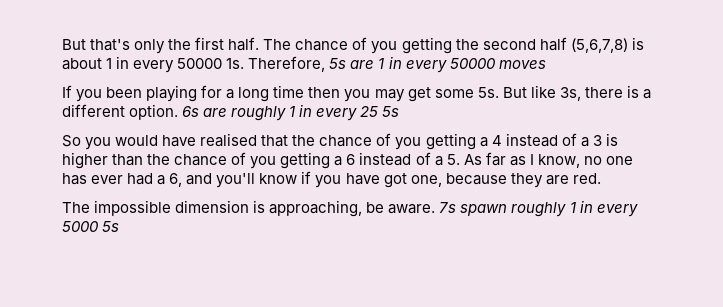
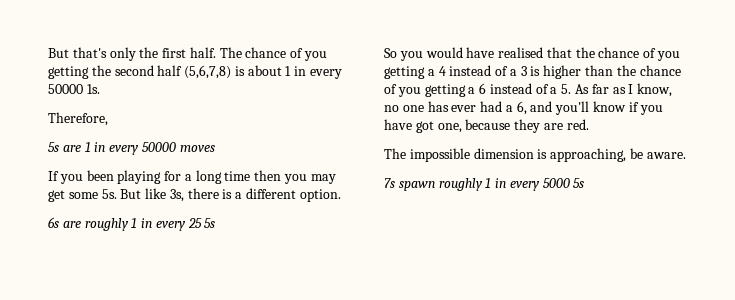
(245, 63) none -> (100, 89) //
(326, 64) none -> (108, 119) //
(179, 112) none -> (341, 195) //
(436, 209) none -> (686, 155) //

